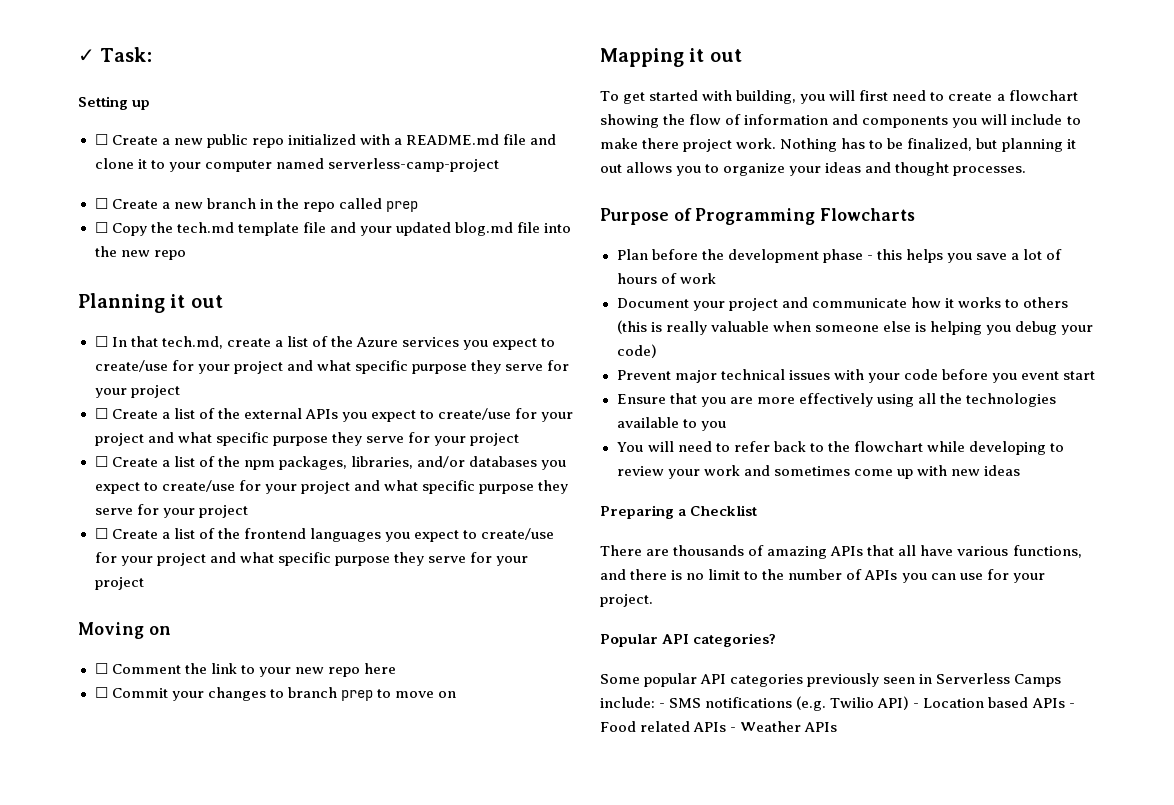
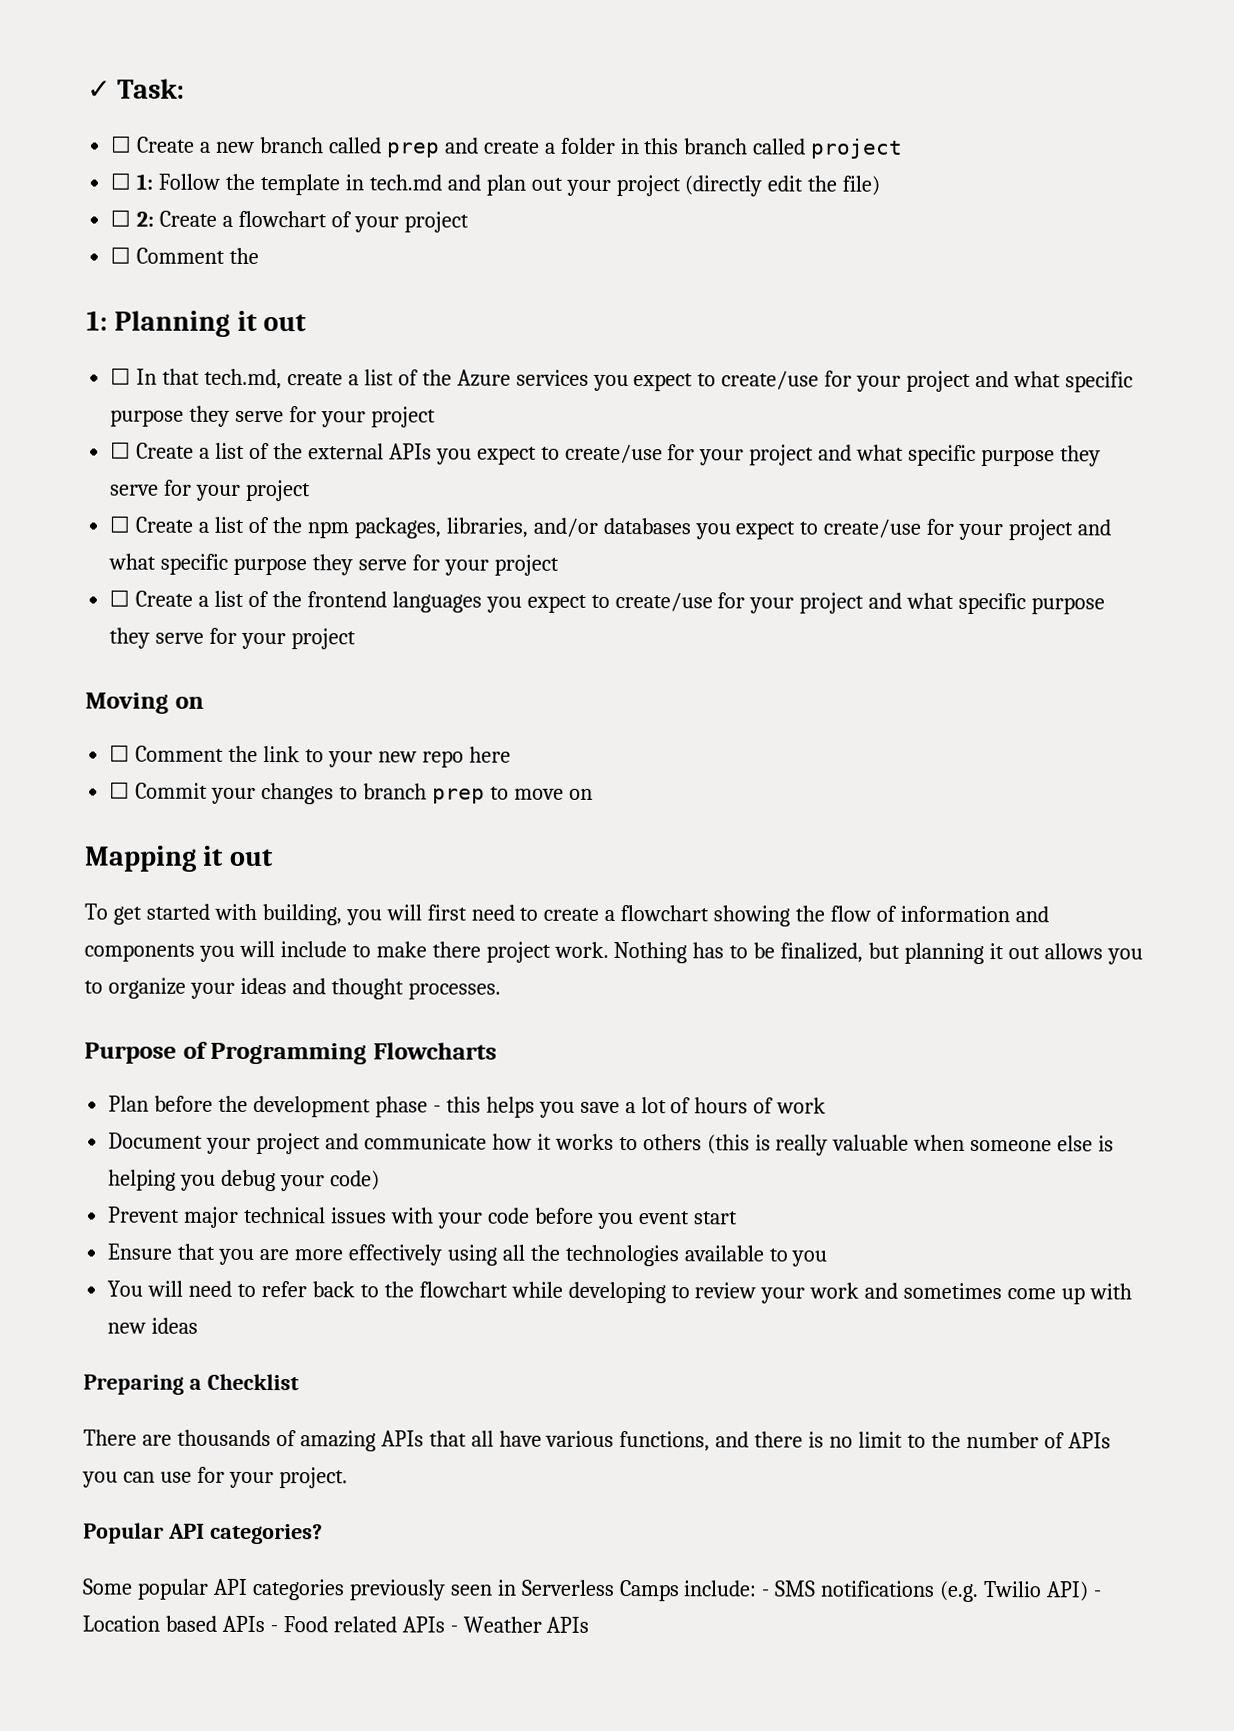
[78,96,151,110] [94,134,557,148] [94,158,499,172] // Setting up // ☐ Create a new public repo initialized with a README.md file and clone it to your computer named serverless-camp-project -> (186, 88) none
[259,198,335,212] in the repo -> (324, 145) none
[94,222,572,236] [94,246,186,260] // ☐ Copy the tech.md template file and your updated blog.md file into the new repo // -> [443,137,904,159] [110,172,881,197] [110,209,469,233] [110,246,260,264] [86,310,108,331] and create a folder in this branch called project // ☐ 1: Follow the template in tech.md and plan out your project (directly edit the file) // ☐ 2: Create a flowchart of your project // ☐ Comment the // 1:

